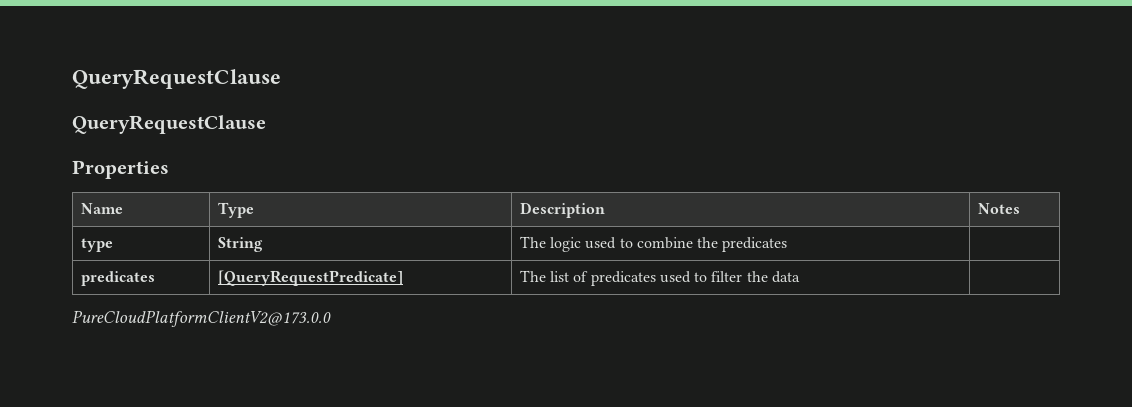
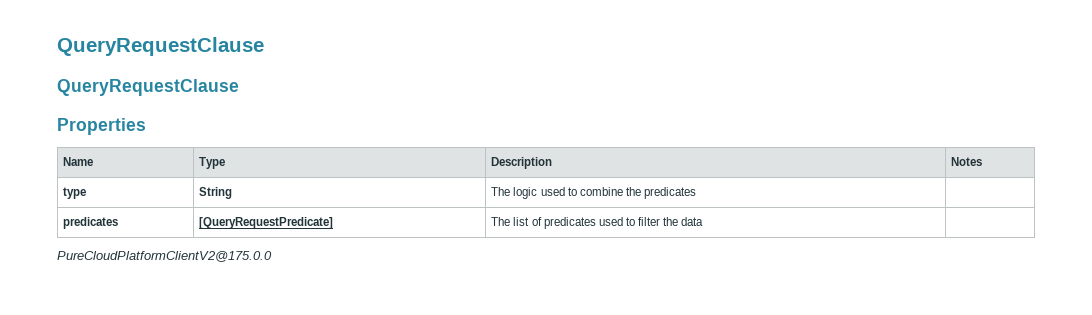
[72,310,331,327] PureCloudPlatformClientV2@173.0.0 -> [57,251,272,262] PureCloudPlatformClientV2@175.0.0

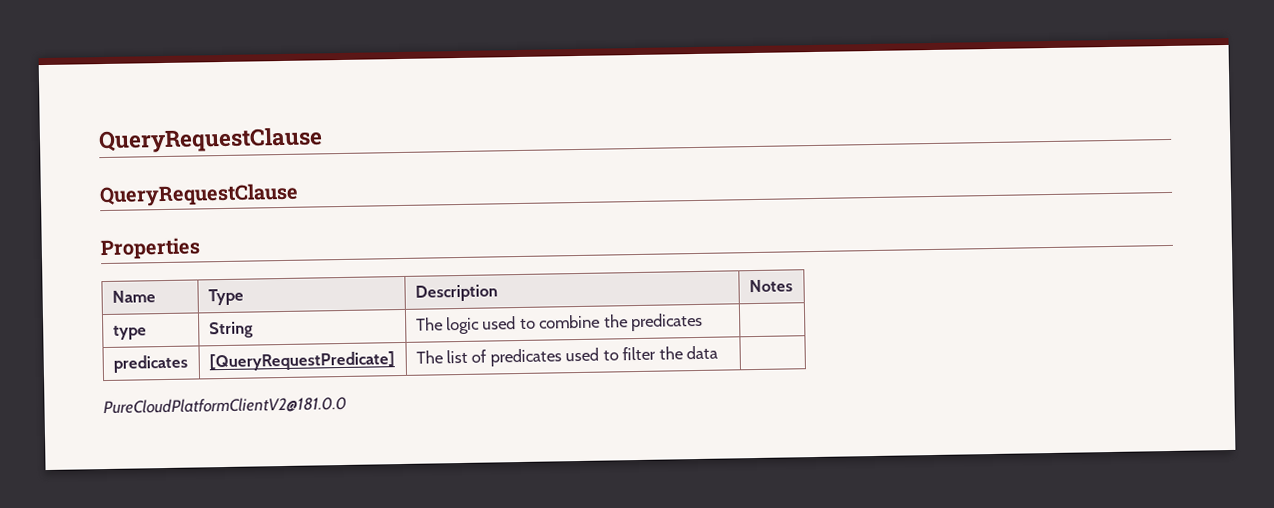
[57,251,272,262] PureCloudPlatformClientV2@175.0.0 -> [103,395,347,416] PureCloudPlatformClientV2@181.0.0

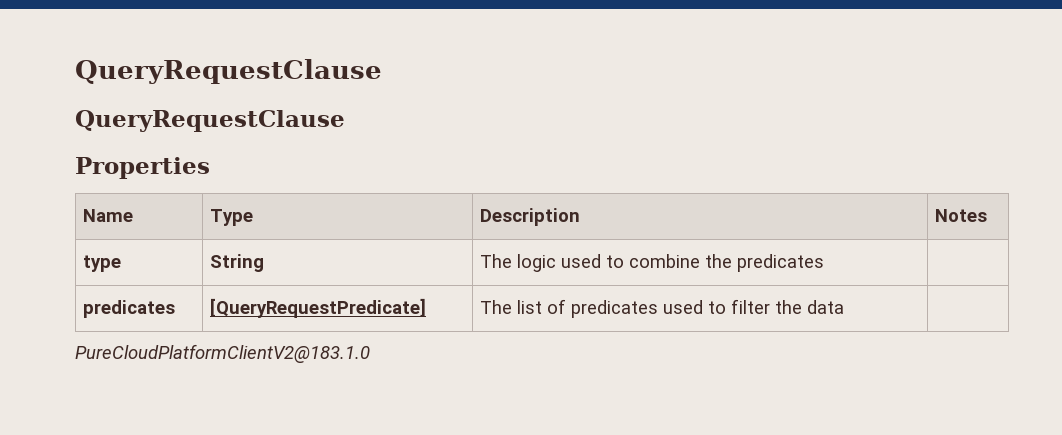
[103,395,347,416] PureCloudPlatformClientV2@181.0.0 -> [75,344,370,363] PureCloudPlatformClientV2@183.1.0

